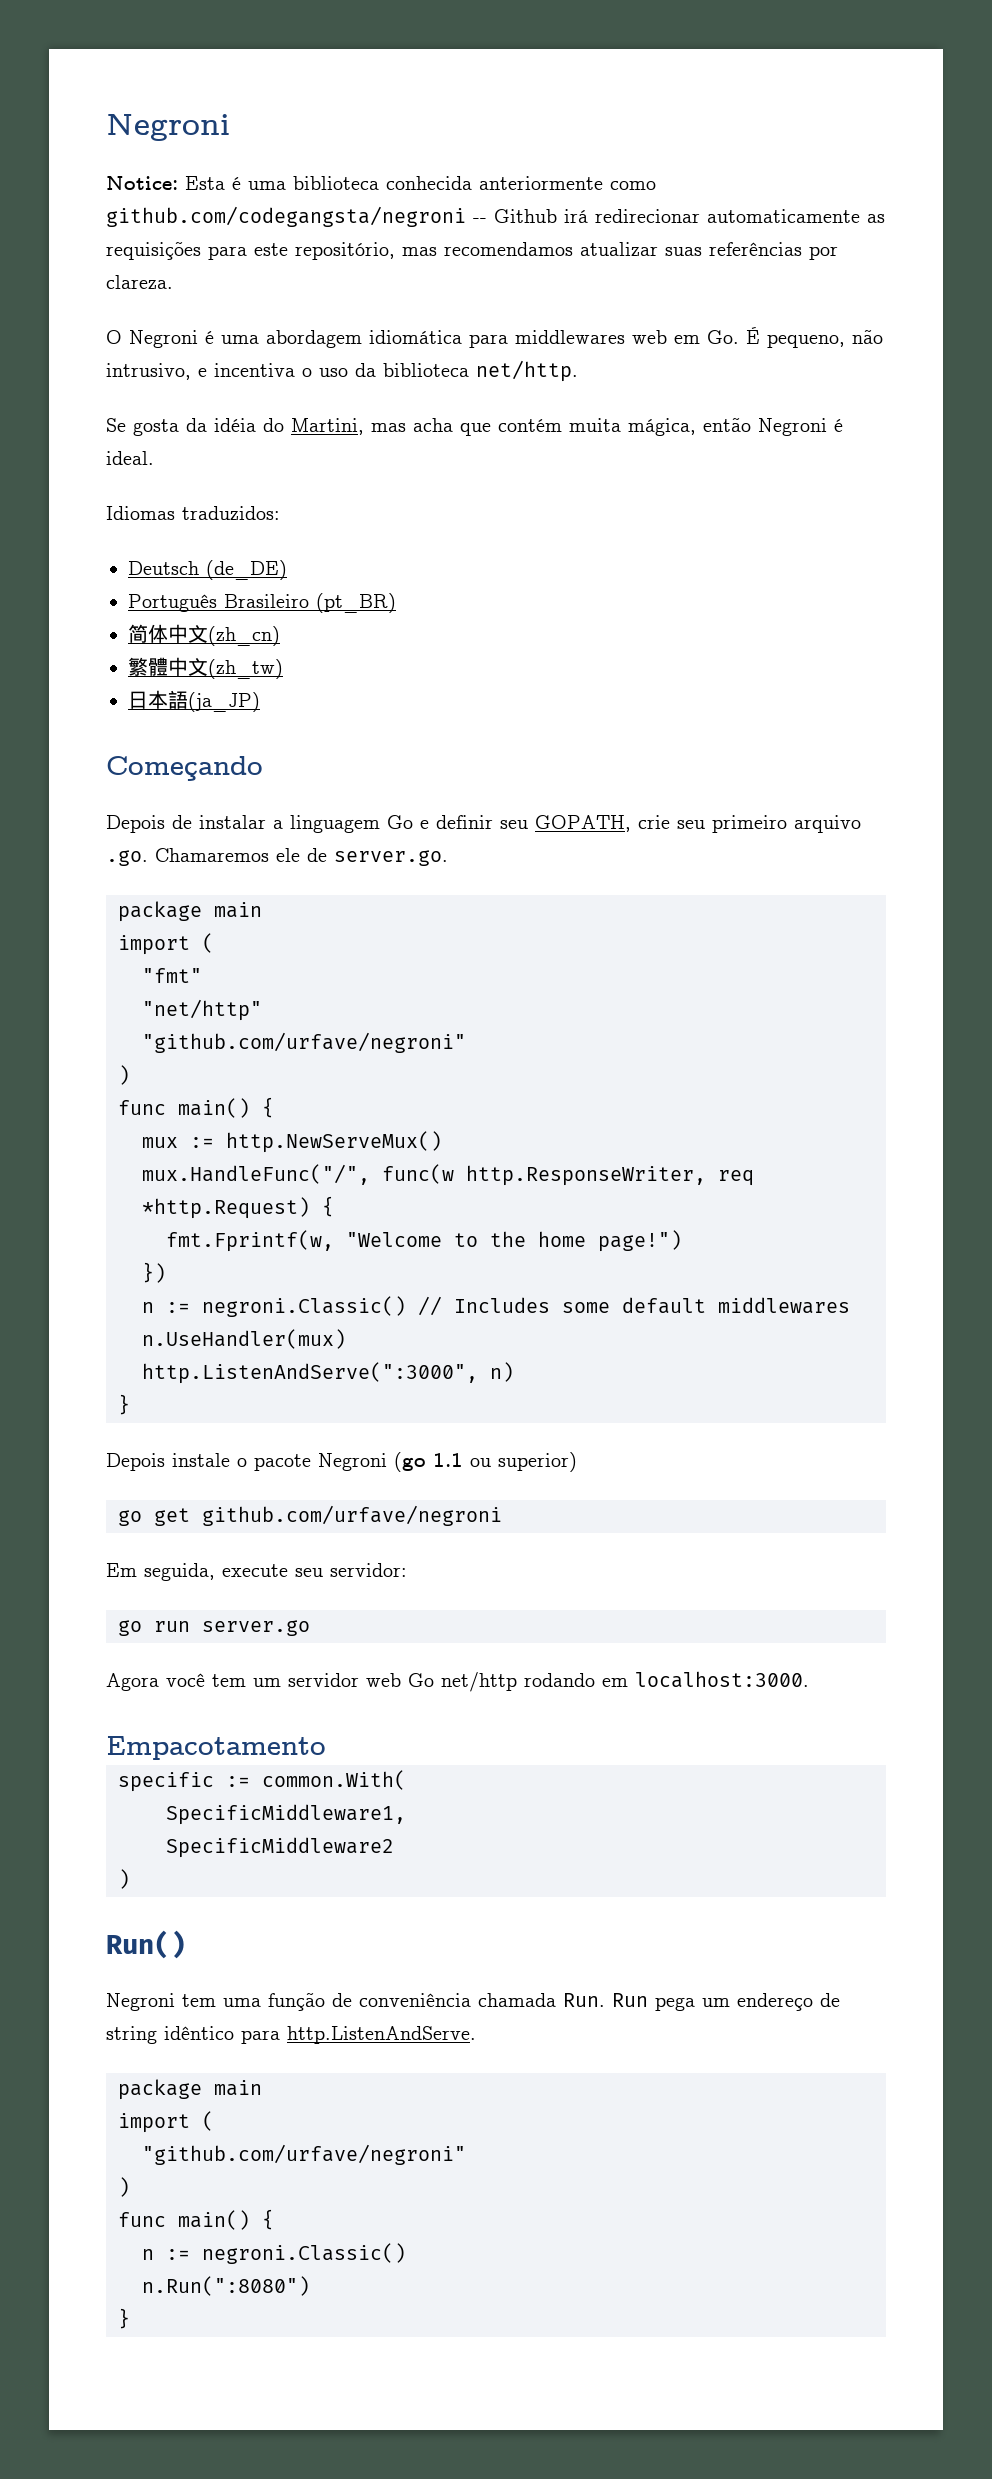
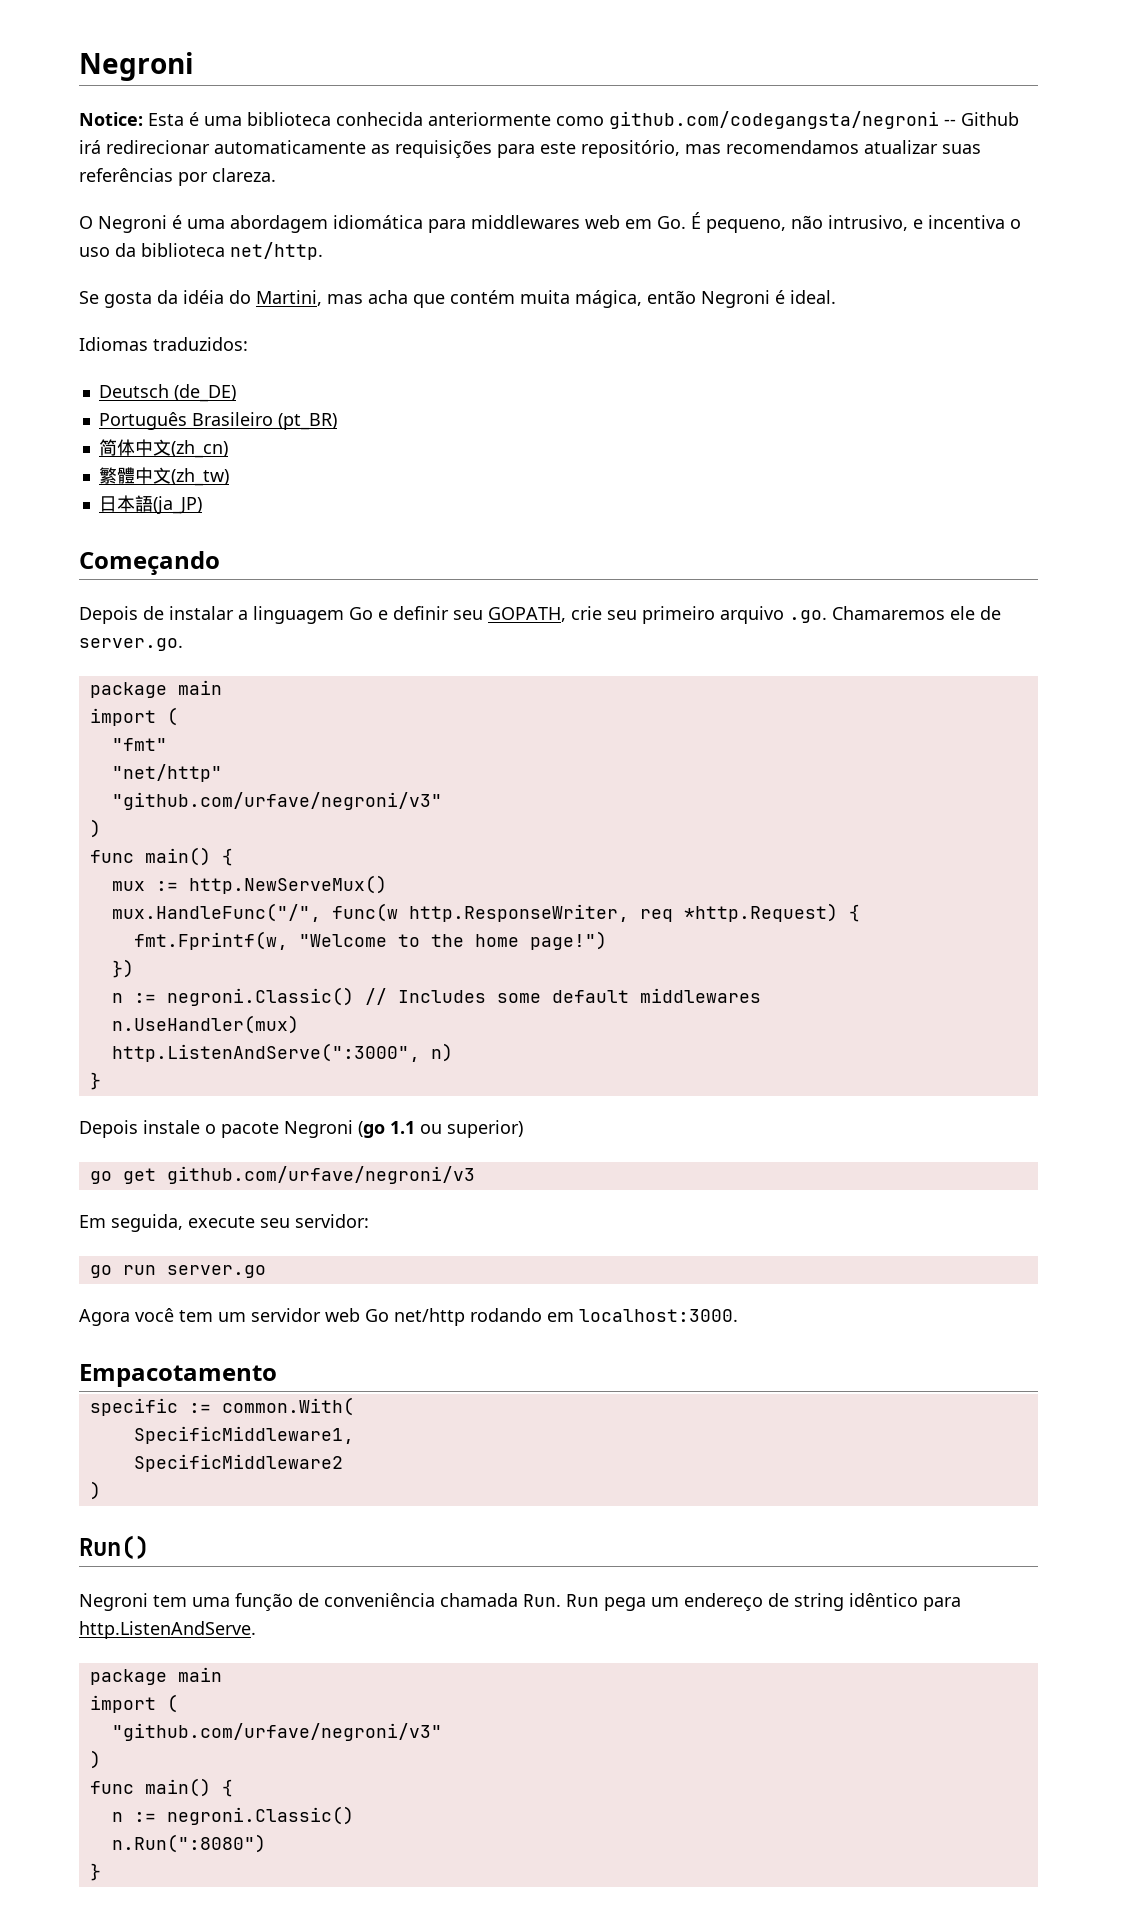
[142,1032,466,1053] "github.com/urfave/negroni" -> [111,792,442,810] "github.com/urfave/negroni/v3"
[202,1505,502,1526] github.com/urfave/negroni -> [166,1166,475,1184] github.com/urfave/negroni/v3
[142,2144,466,2165] "github.com/urfave/negroni" -> [111,1723,442,1741] "github.com/urfave/negroni/v3"

